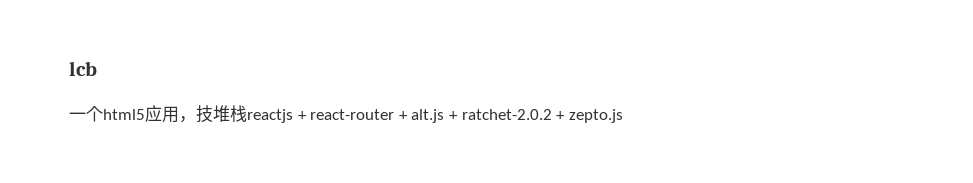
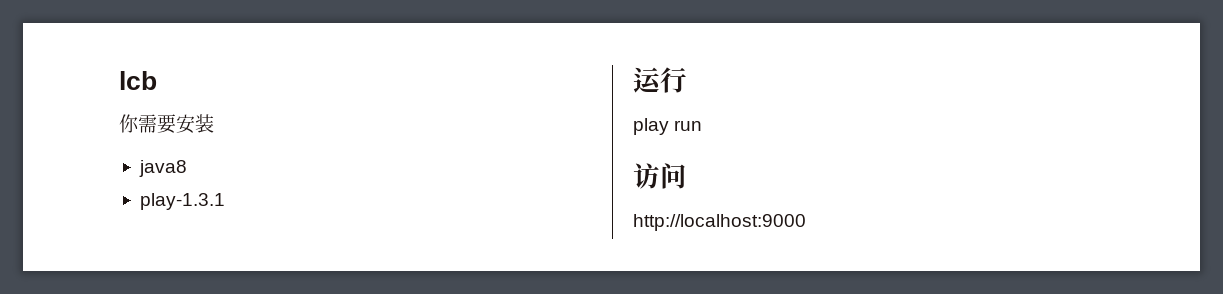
[69,105,623,123] 一个html5应用，技堆栈reactjs + react-router + alt.js + ratchet-2.0.2 + zepto.js -> [119,114,214,134] [138,160,187,177] [139,193,225,210] [633,67,687,93] [633,118,703,135] [633,163,687,189] [633,214,806,231] 你需要安装 // java8 // play-1.3.1 // 运行 // play run // 访问 // http://localhost:9000

